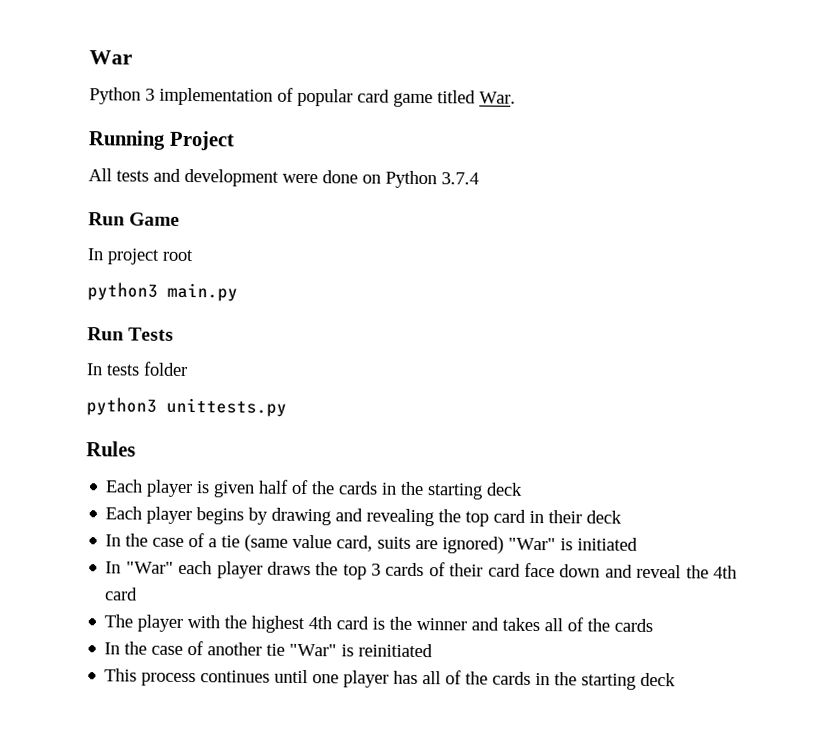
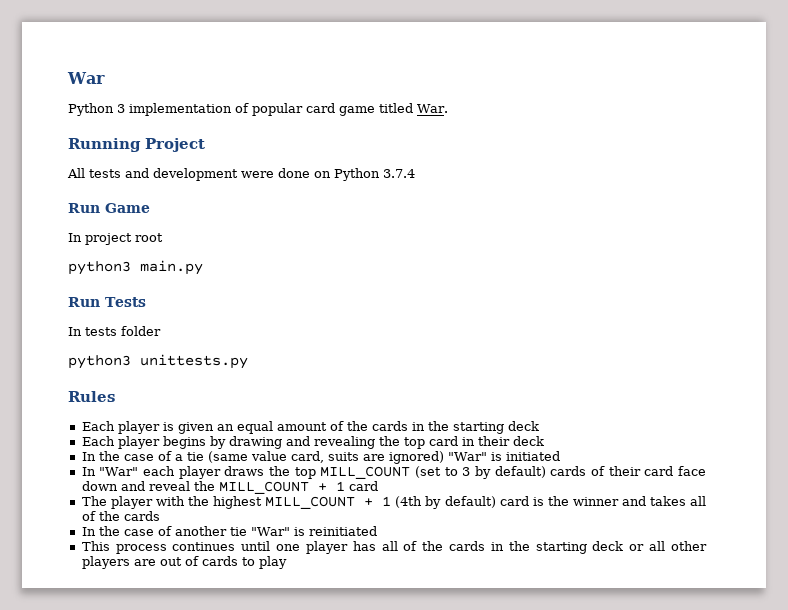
[258,479,290,494] half -> [216,421,327,434] an equal amount
[371,563,382,576] 3 -> [320,466,546,479] MILL_COUNT (set to 3 by default)
[712,565,737,579] 4th -> [218,481,345,494] MILL_COUNT + 1
[308,616,333,630] 4th -> [265,496,496,509] MILL_COUNT + 1 (4th by default)
(677, 679) none -> [629,541,707,551] [81,556,287,569] or all other players are out of cards to play

